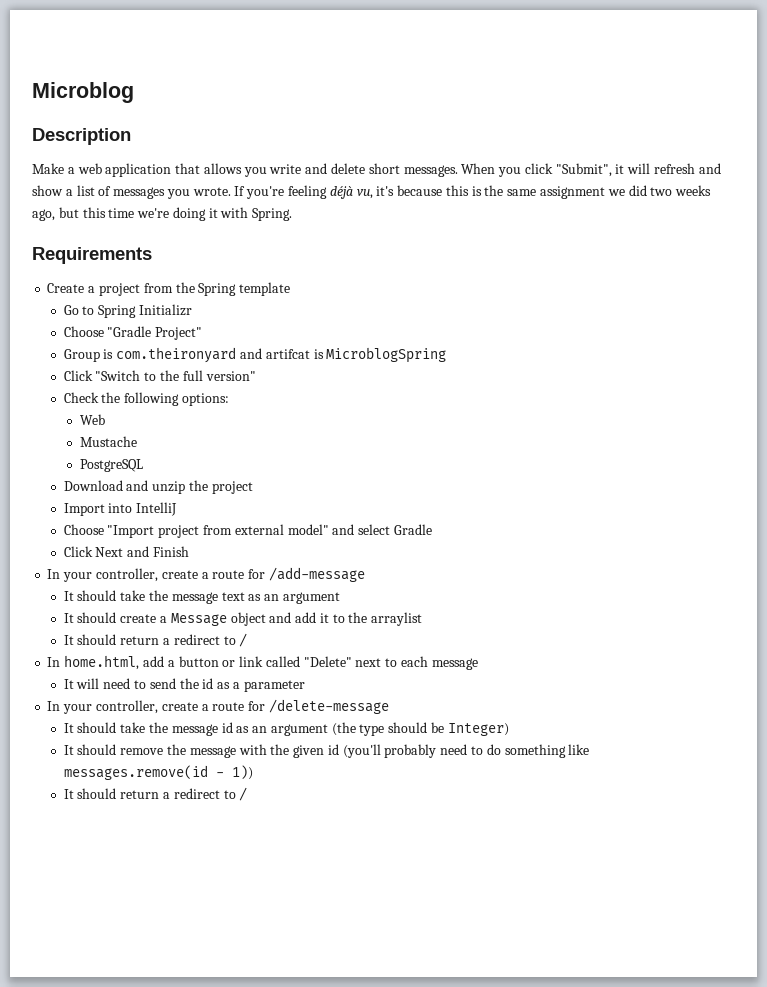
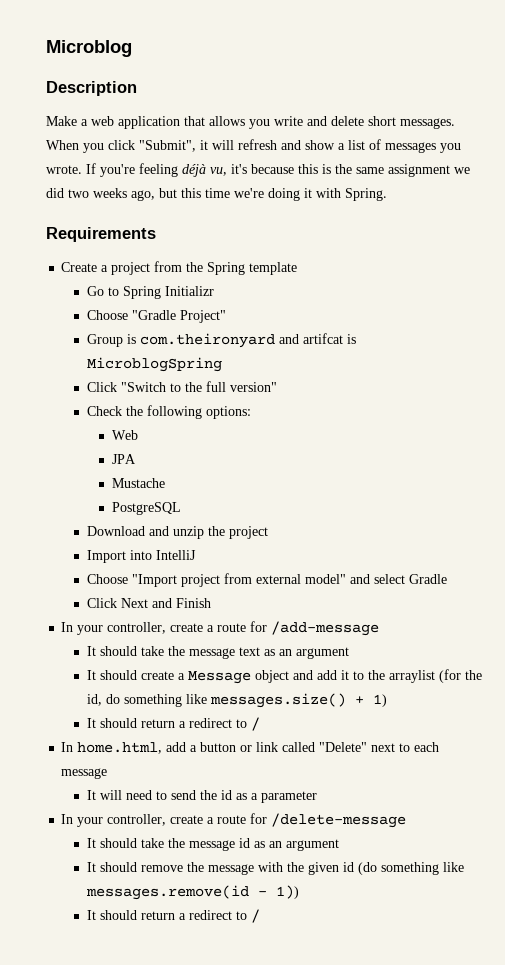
(105, 419) none -> [111,454,136,464] // JPA
(423, 619) none -> [438,669,482,683] [86,693,387,708] (for the id, do something like messages.size() + 1)
[331,722,509,736] (the type should be Integer) -> (339, 845) none
[342,744,501,758] (you'll probably need to do -> [357,862,377,875] (do

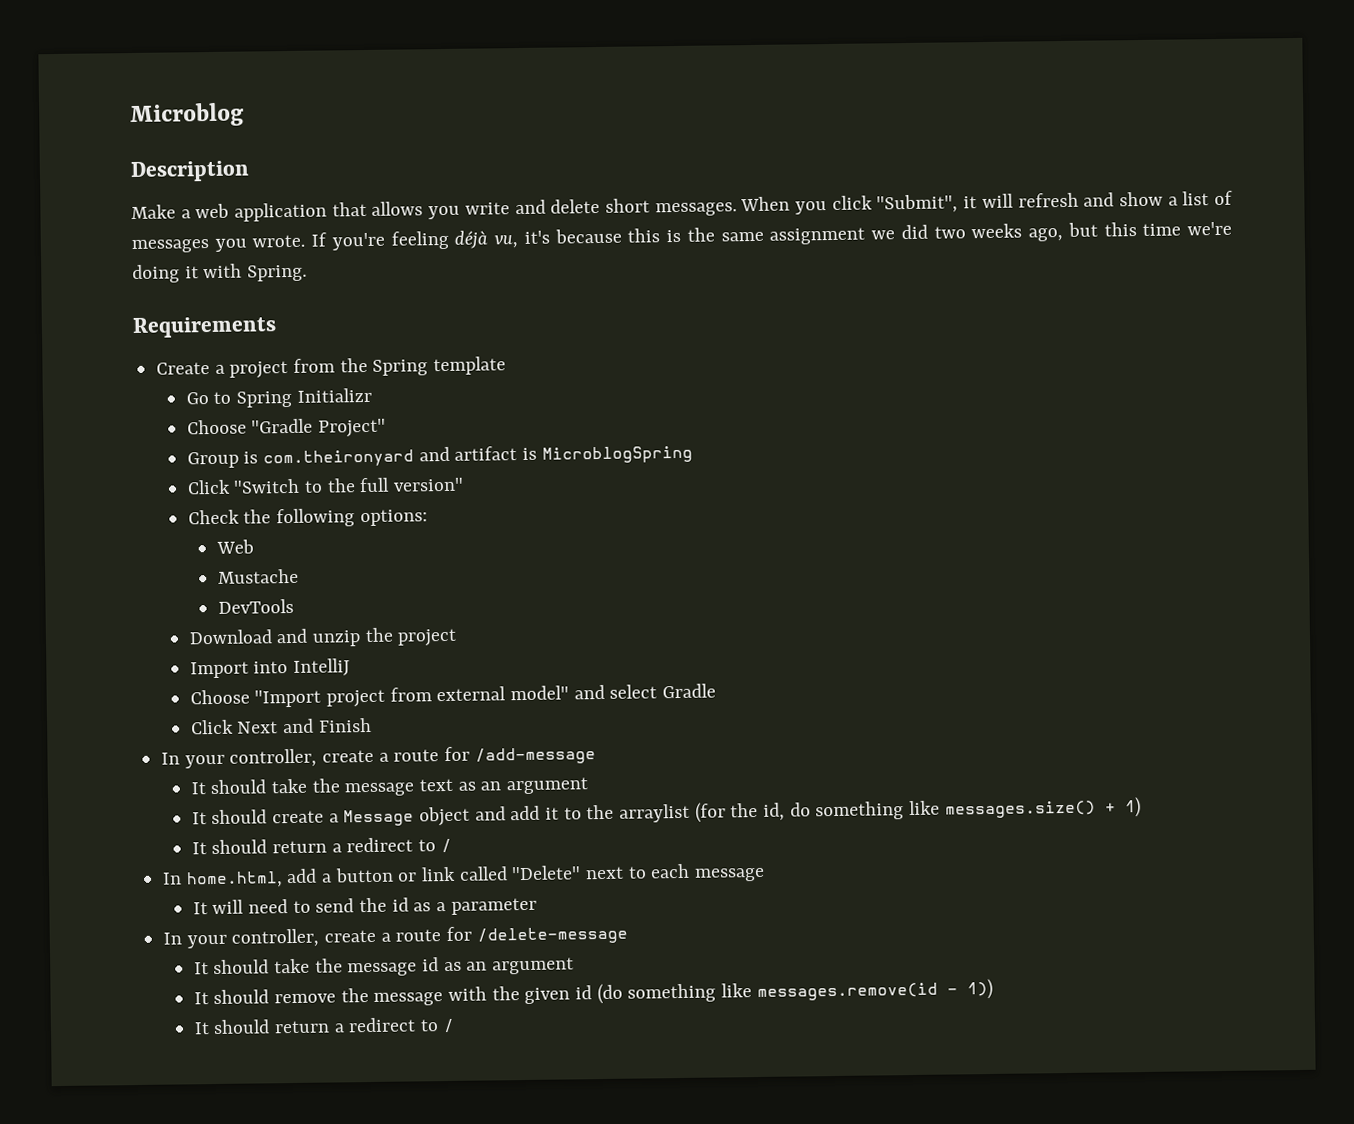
[302,333,343,344] artifcat -> [454,446,518,461] artifact
[111,454,136,464] // JPA -> (255, 546) none
[111,502,181,515] PostgreSQL -> [218,598,295,614] DevTools

